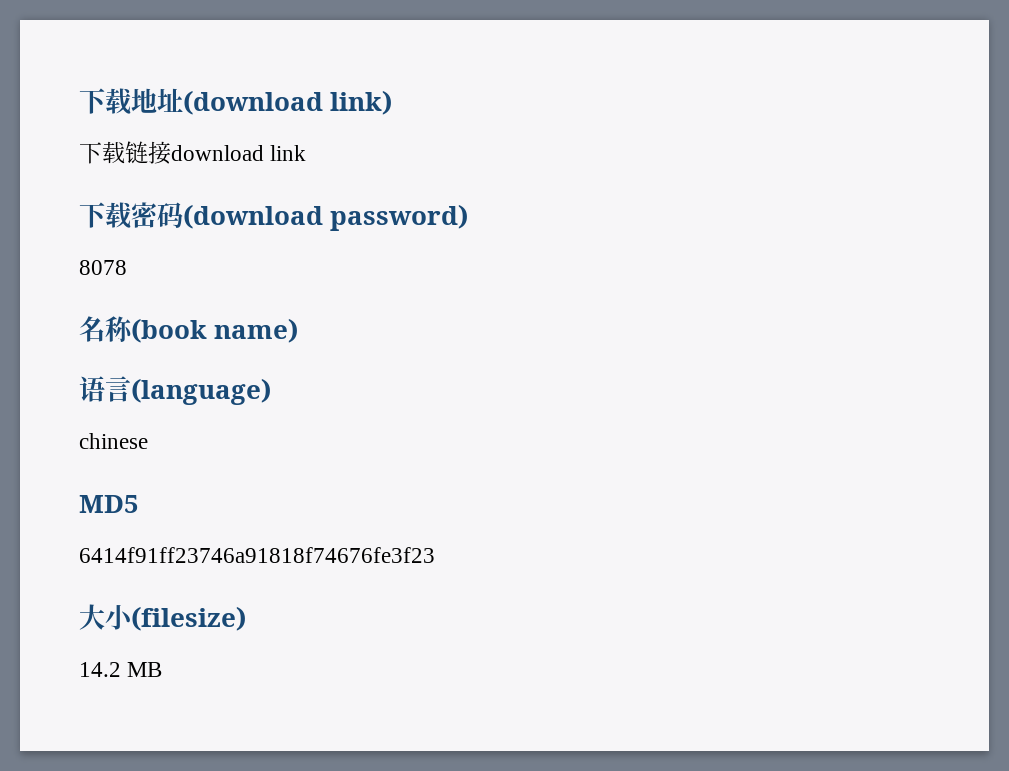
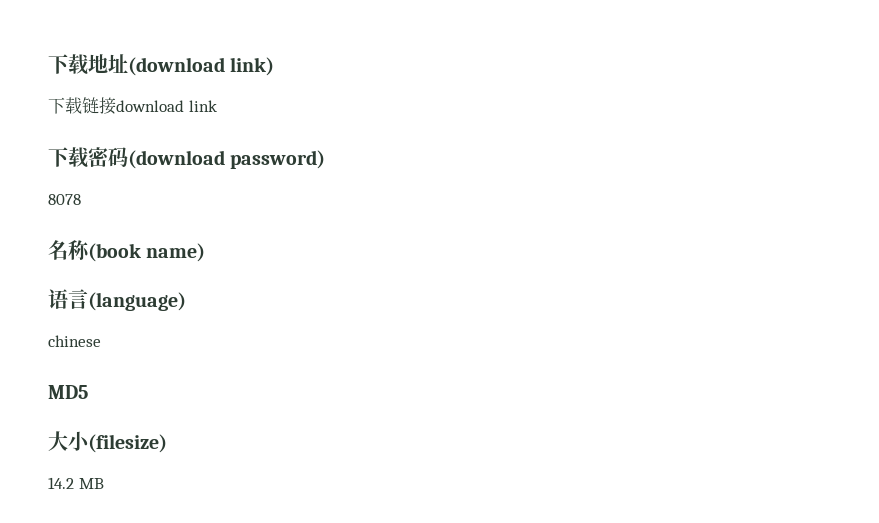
[79,547,435,563] // 6414f91ff23746a91818f74676fe3f23 -> (88, 392) none

